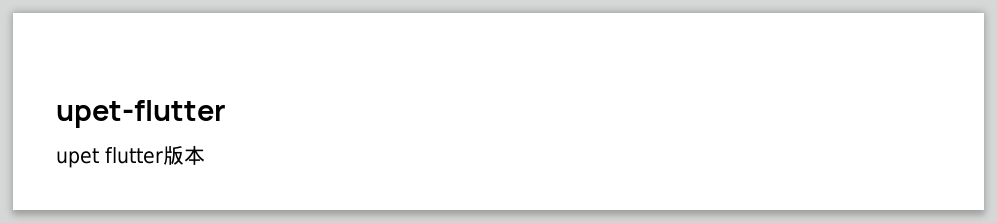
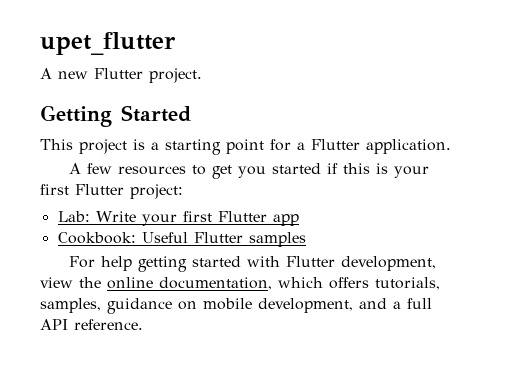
[56,100,226,128] [56,145,205,168] upet-flutter // upet flutter版本 -> [40,32,176,55] [40,68,202,83] [40,105,191,127] [40,139,451,155] [68,163,429,179] [40,184,183,199] [57,211,299,226] [57,232,306,247] [68,256,436,272] [40,277,440,290] [40,298,432,314] [40,319,143,330] upet_flutter // A new Flutter project. // Getting Started // This project is a starting point for a Flutter application. // A few resources to get you started if this is your first Flutter project: // Lab: Write your first Flutter app // Cookbook: Useful Flutter samples // For help getting started with Flutter development, view the online documentation, which offers tutorials, samples, guidance on mobile development, and a full API reference.

